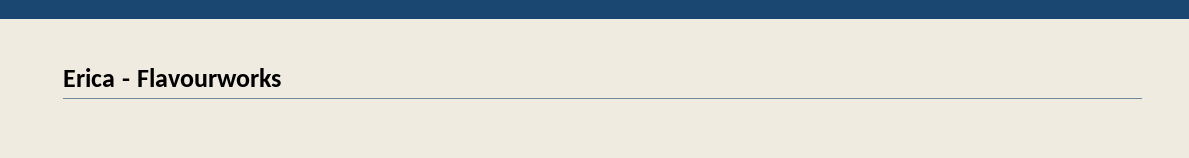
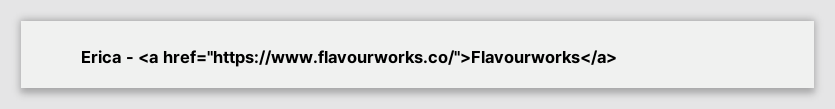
[137,68,282,87] Flavourworks -> [138,50,617,67] <a href="https://www.flavourworks.co/">Flavourworks</a>

